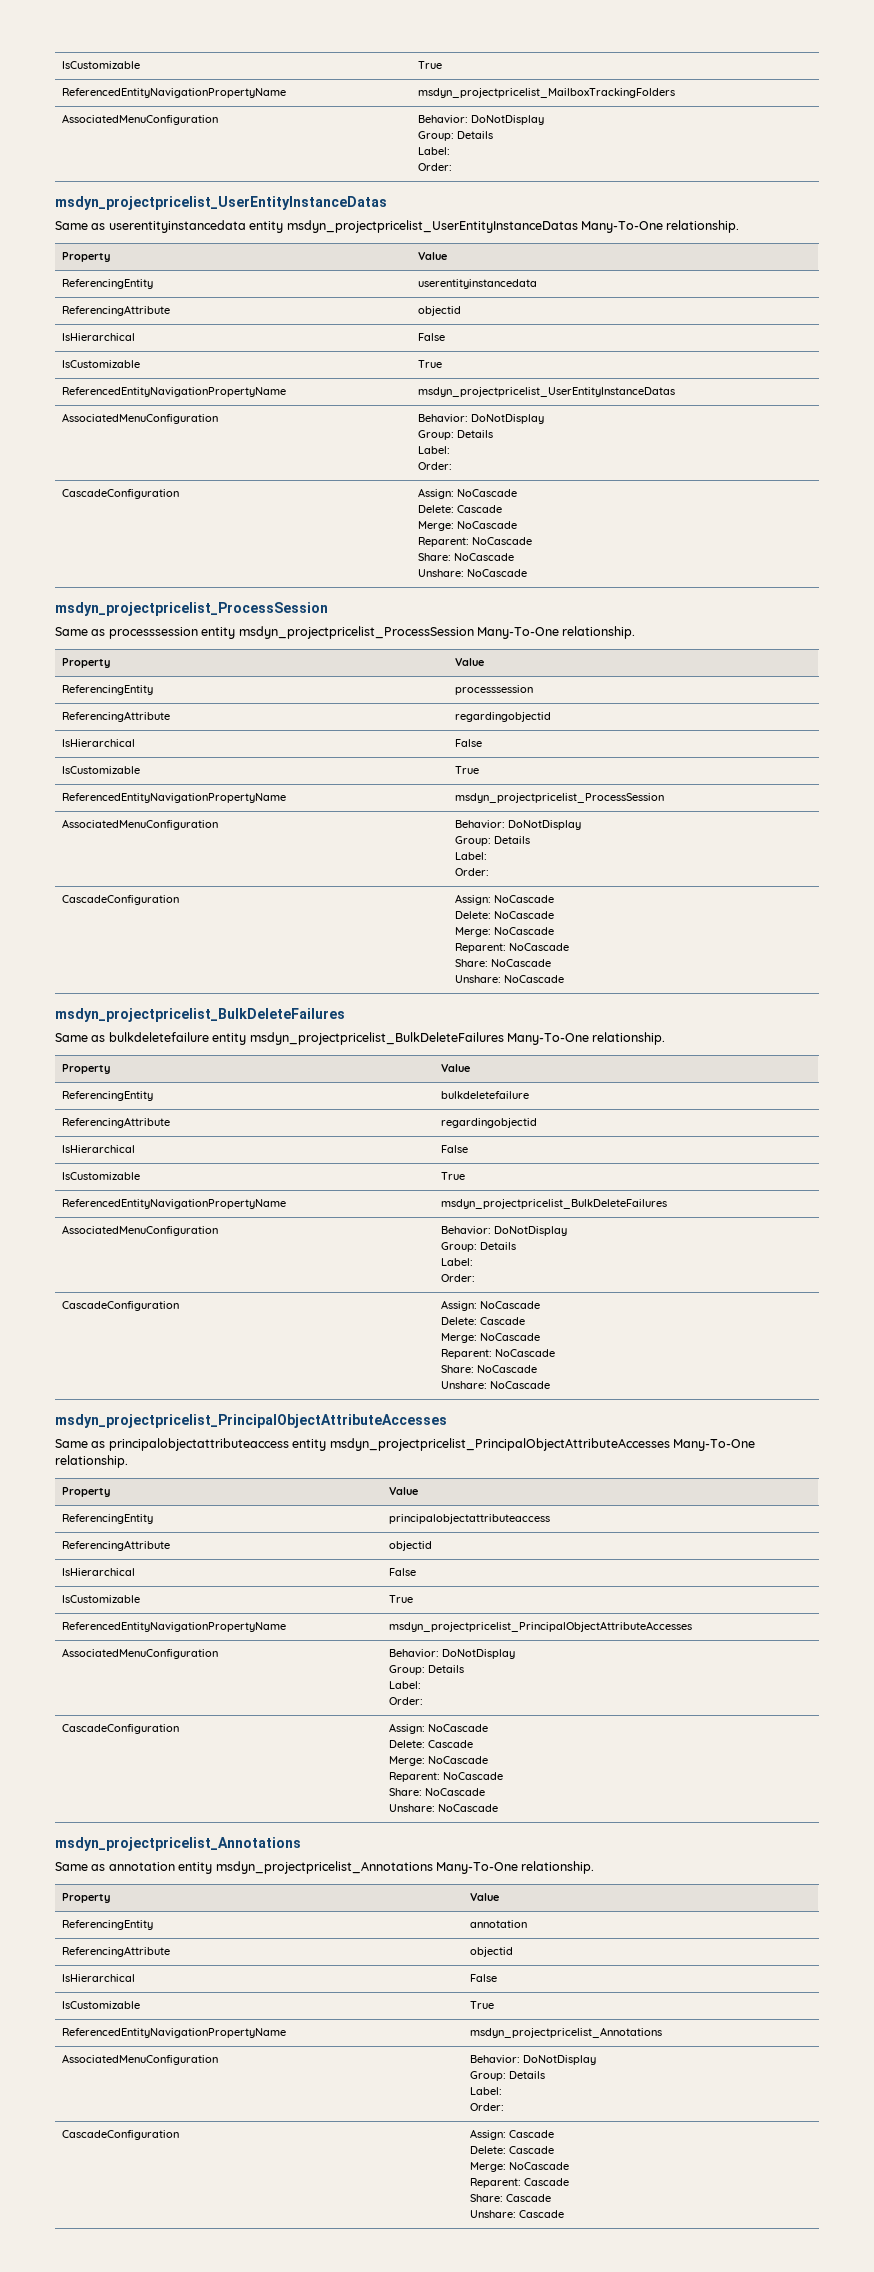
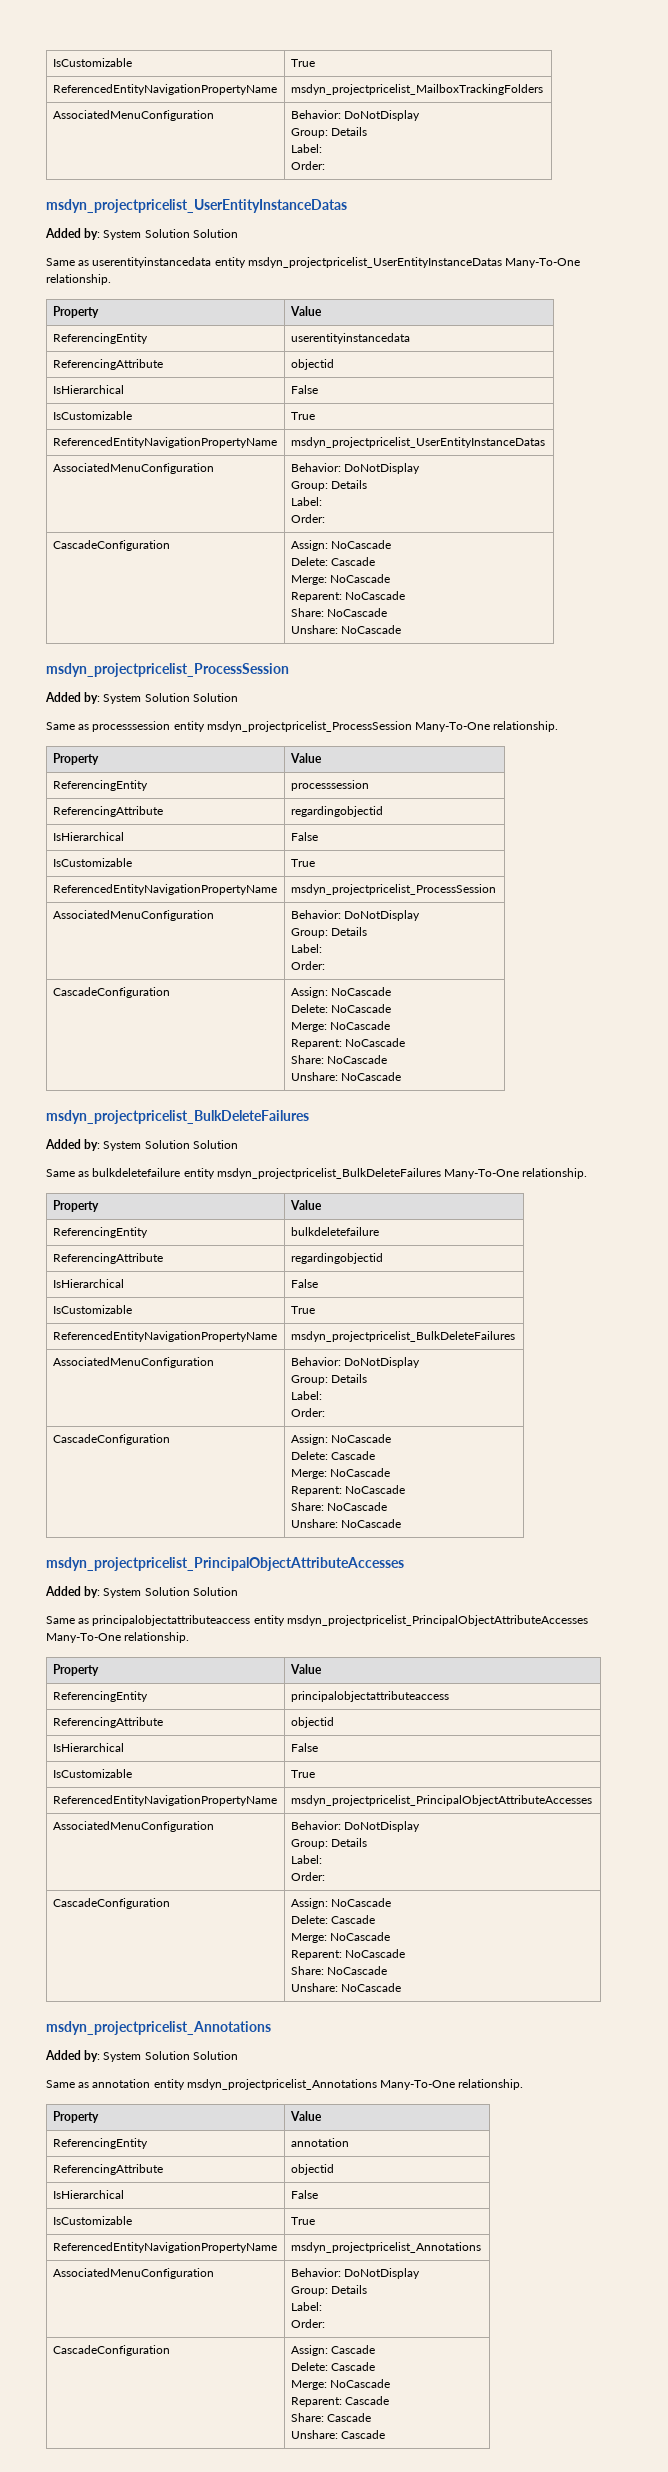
(387, 203) none -> [45,228,238,240] // Added by: System Solution Solution
(328, 609) none -> [45,692,238,704] // Added by: System Solution Solution
(345, 1015) none -> [45,1139,238,1151] // Added by: System Solution Solution
(447, 1421) none -> [45,1586,238,1598] // Added by: System Solution Solution
(301, 1844) none -> [45,2050,238,2062] // Added by: System Solution Solution

